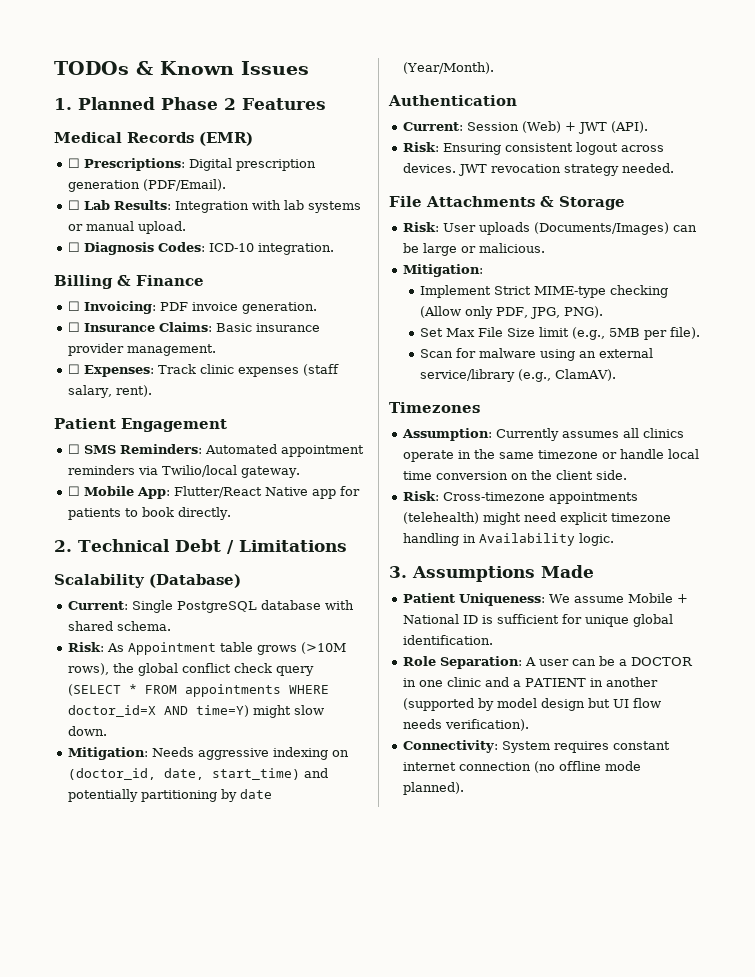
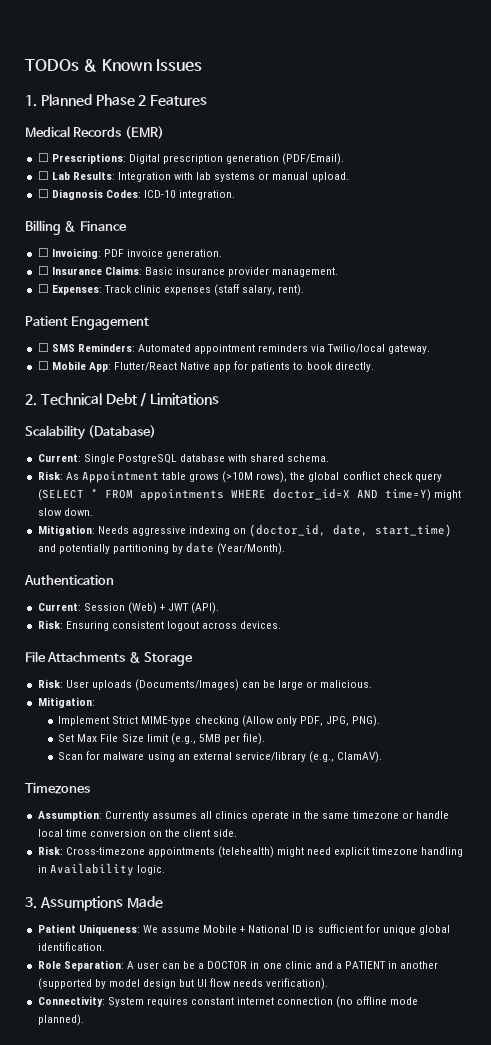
[458,163,675,176] JWT revocation strategy needed. -> (282, 625) none

